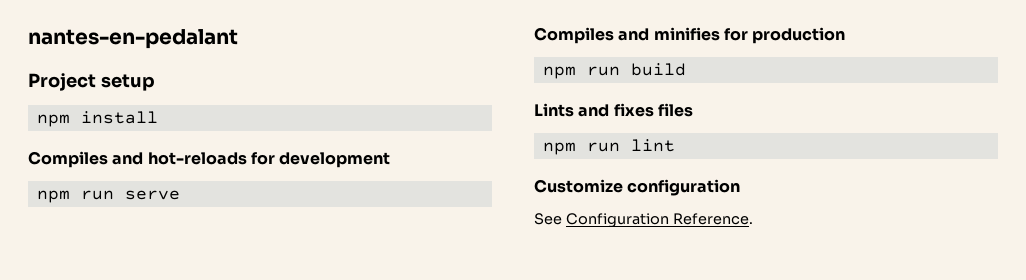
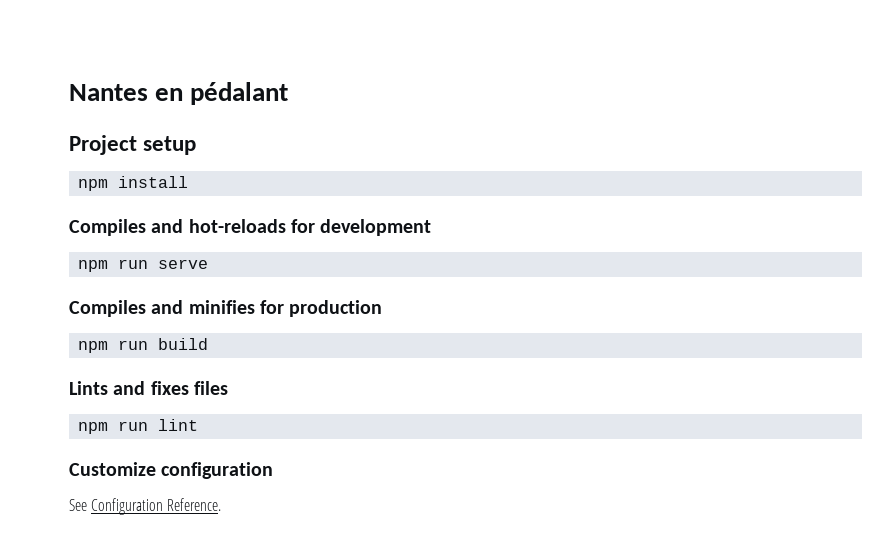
[28,29,238,49] nantes-en-pedalant -> [69,82,289,105] Nantes en pédalant

